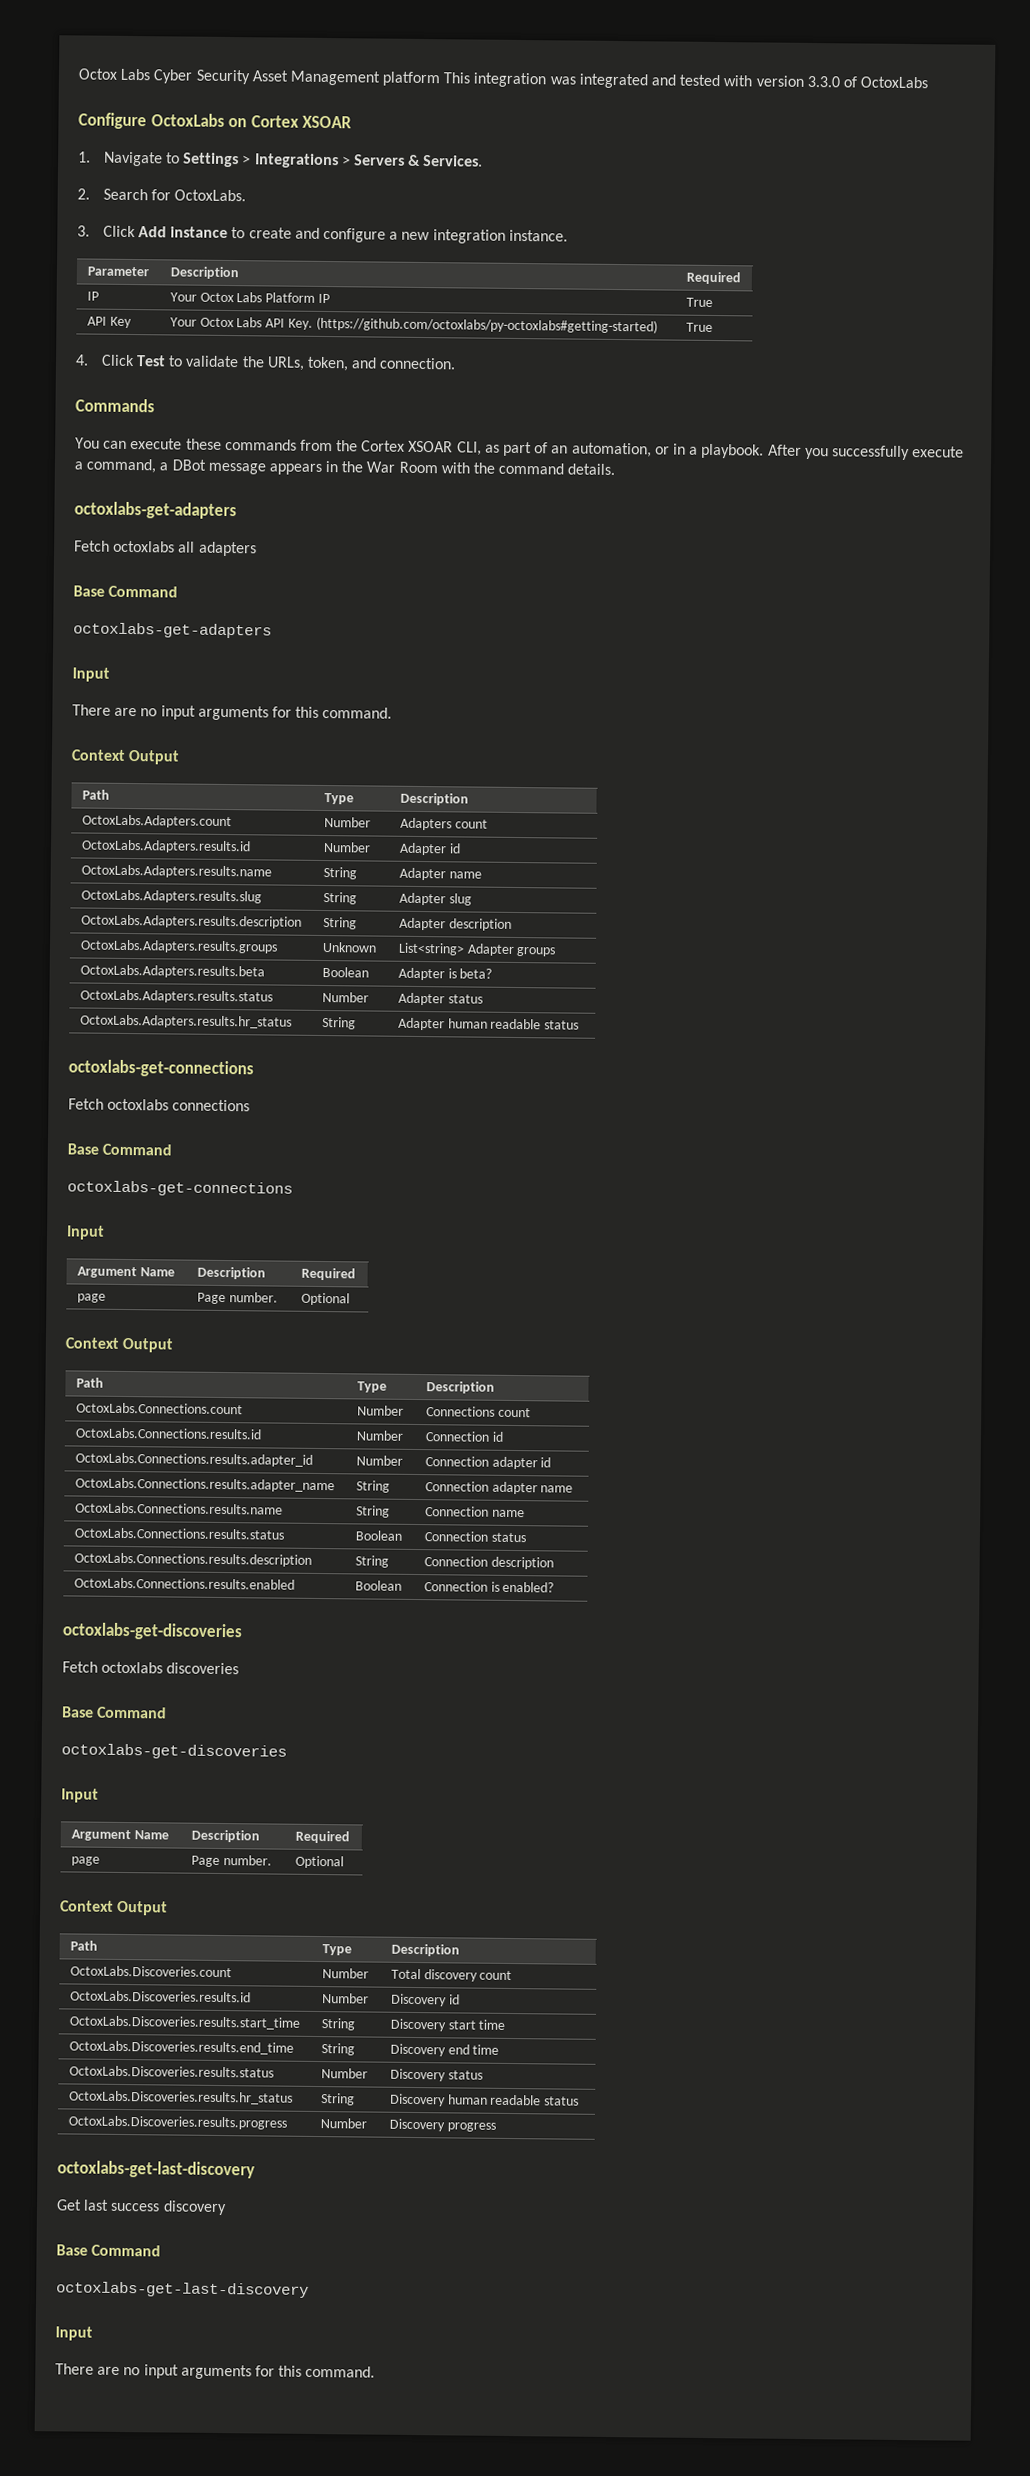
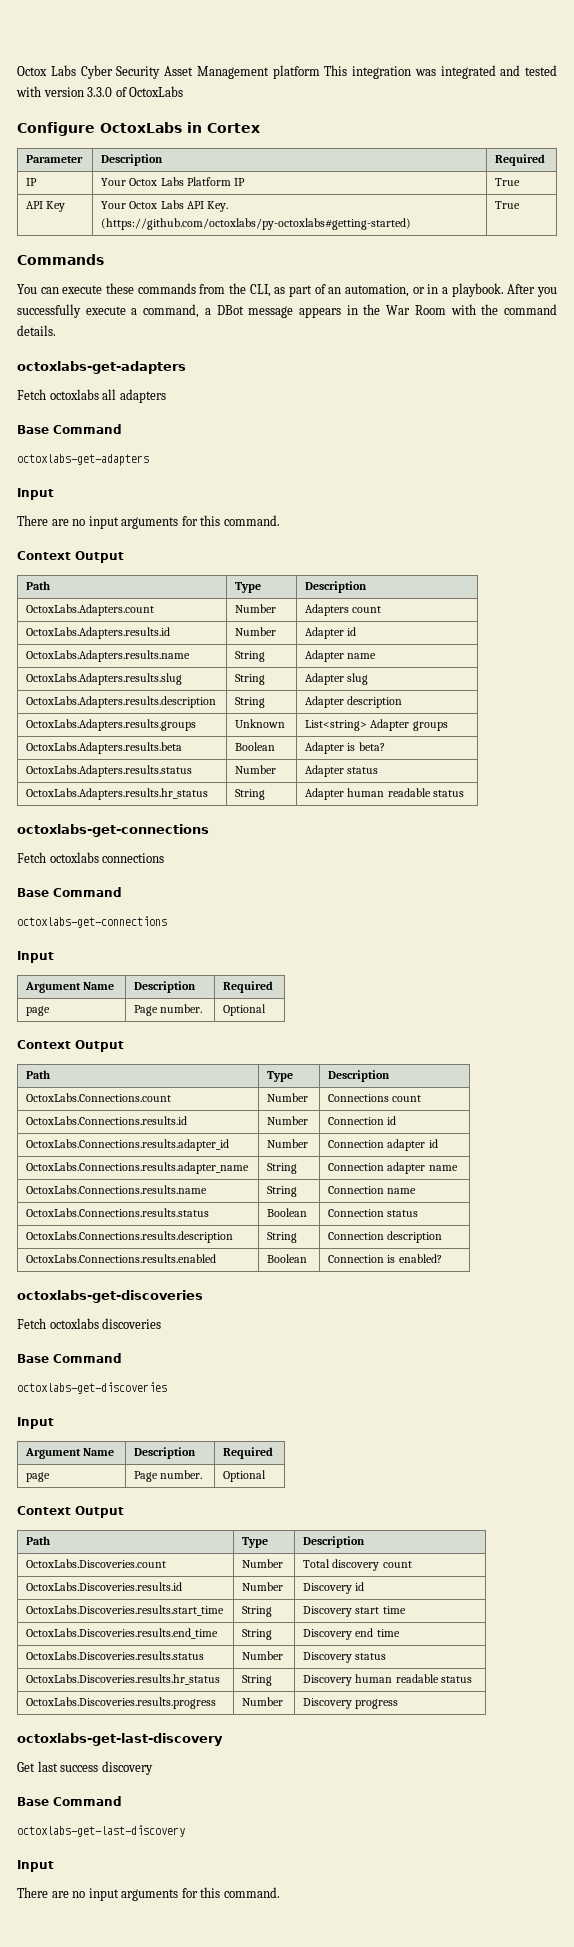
[228,115,353,129] [78,151,484,169] [77,188,247,202] [77,225,568,244] on Cortex XSOAR // 1. Navigate to Settings > Integrations > Servers & Services. // 2. Search for OctoxLabs. // 3. Click Add instance to create and configure a new integration instance. -> [187,122,260,133] in Cortex
[75,354,457,372] // 4. Click Test to validate the URLs, token, and connection. -> (521, 205) none
[361,440,454,453] Cortex XSOAR -> (246, 288) none

